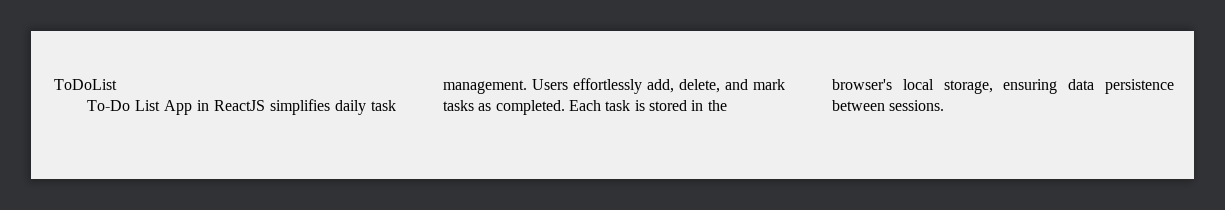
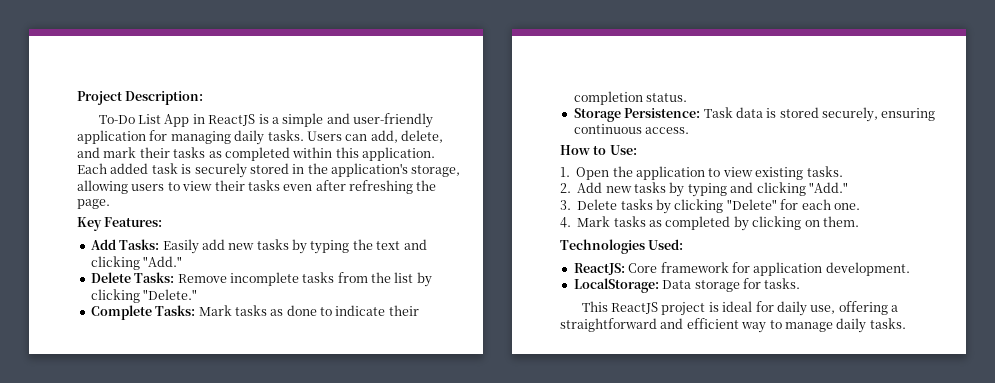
[54,79,117,90] ToDoList -> [77,91,204,105] Project Description:
[270,99,396,115] [443,78,642,94] simplifies daily task management. Users effortlessly -> [258,113,434,128] [77,130,368,145] is a simple and user-friendly application for managing daily tasks. Users can
[443,100,601,115] tasks as completed. Each -> [139,147,435,161] [77,163,149,174] their tasks as completed within this application. Each added
(645, 105) none -> [194,163,247,178] securely
[832,79,1174,94] [832,100,945,111] browser's local storage, ensuring data persistence between sessions. -> [331,163,461,177] [77,180,437,194] [77,199,110,209] [77,217,163,231] [90,239,427,254] [90,256,183,270] [90,272,432,287] [90,289,198,303] [90,305,419,320] [573,91,688,105] [573,107,936,122] [573,124,690,134] [560,145,637,155] [560,166,843,180] [560,182,848,197] [560,199,860,214] [560,216,859,231] [560,239,684,254] [573,262,910,276] [573,278,801,293] [581,301,899,316] [560,318,906,333] application's storage, allowing users to view their tasks even after refreshing the page. // Key Features: // Add Tasks: Easily add new tasks by typing the text and clicking "Add." // Delete Tasks: Remove incomplete tasks from the list by clicking "Delete." // Complete Tasks: Mark tasks as done to indicate their completion status. // Storage Persistence: Task data is stored securely, ensuring continuous access. // How to Use: // 1. Open the application to view existing tasks. // 2. Add new tasks by typing and clicking "Add." // 3. Delete tasks by clicking "Delete" for each one. // 4. Mark tasks as completed by clicking on them. // Technologies Used: // ReactJS: Core framework for application development. // LocalStorage: Data storage for tasks. // This ReactJS project is ideal for daily use, offering a straightforward and efficient way to manage daily tasks.

